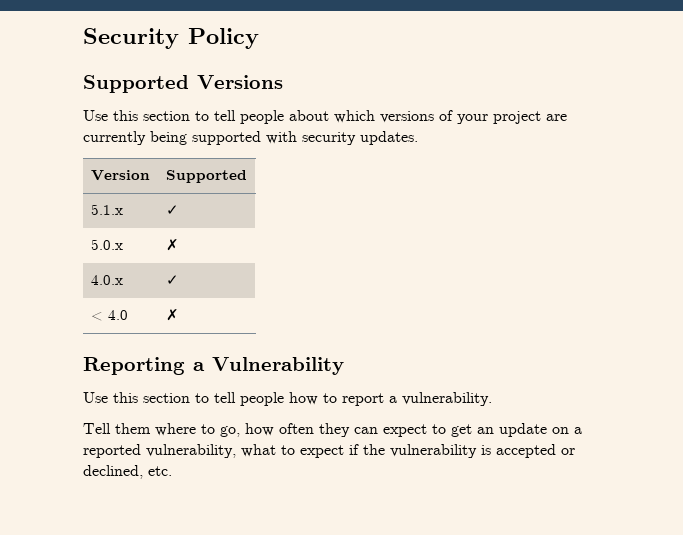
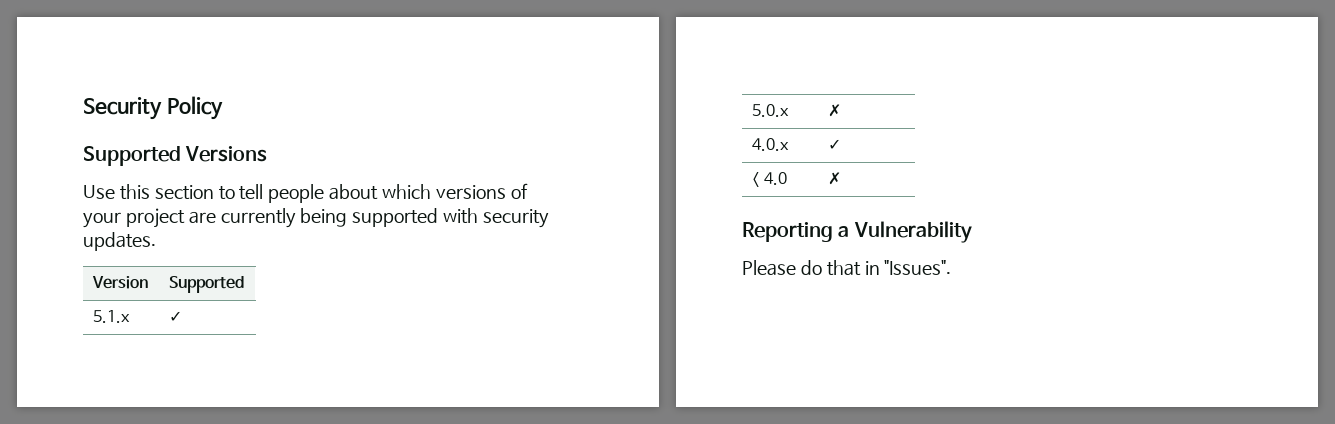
[83,392,492,406] [83,423,582,437] [83,444,575,458] [83,465,172,479] Use this section to tell people how to report a vulnerability. // Tell them where to go, how often they can expect to get an update on a reported vulnerability, what to expect if the vulnerability is accepted or declined, etc. -> [742,260,952,276] Please do that in "Issues".

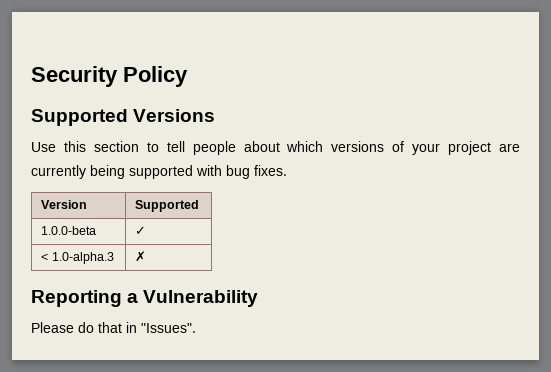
[483,209,550,228] [83,232,156,251] security updates. -> [226,165,287,179] bug fixes.
[93,310,131,323] [169,311,183,322] [752,104,790,117] [828,104,842,117] [752,138,790,151] 5.1.x | ✓ // 5.0.x | ✗ // 4.0.x -> [41,226,97,235] 1.0.0-beta
[763,172,787,185] 4.0 -> [51,252,114,264] 1.0-alpha.3

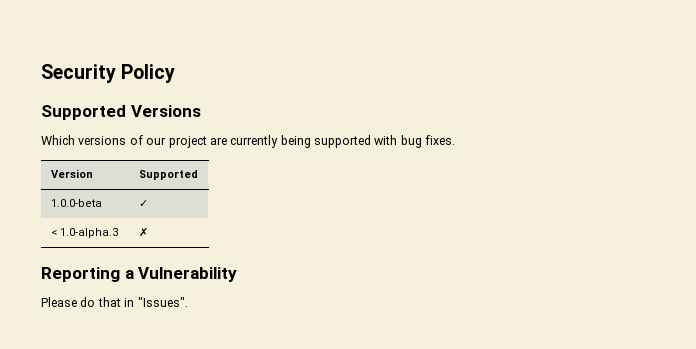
[31,141,324,155] Use this section to tell people about which -> [41,135,75,145] Which
[412,143,441,155] your -> [146,137,167,145] our

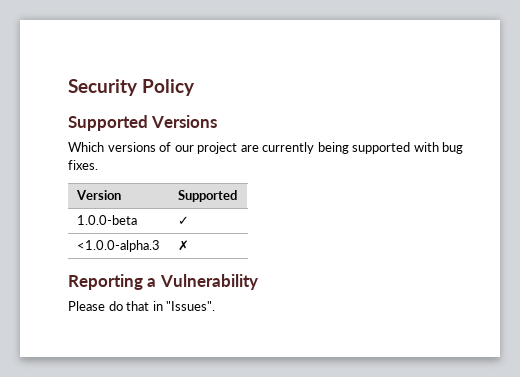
[50,228,118,238] < 1.0-alpha.3 -> [76,240,160,252] <1.0.0-alpha.3

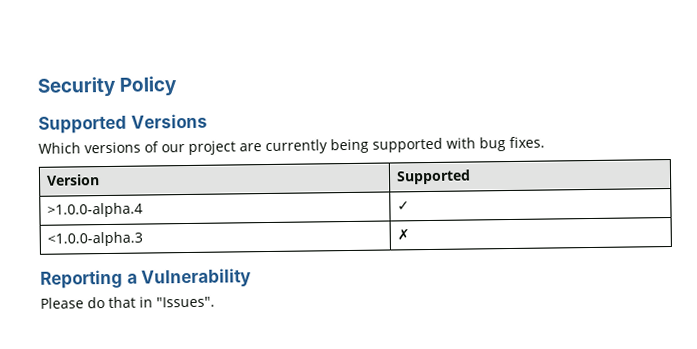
[76,215,137,225] 1.0.0-beta -> [46,202,143,218] >1.0.0-alpha.4

